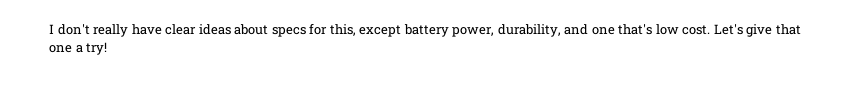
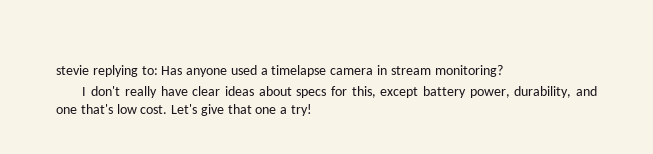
(49, 29) none -> [56,65,503,77] stevie replying to: Has anyone used a timelapse camera in stream monitoring? //

